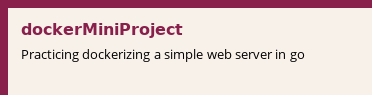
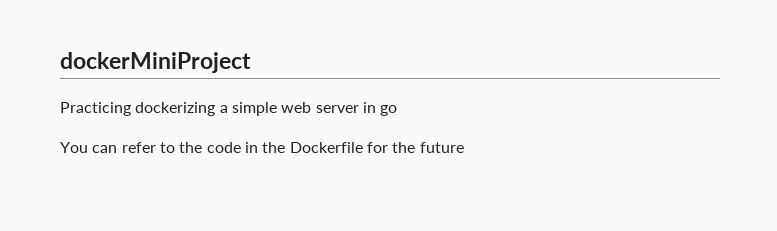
(305, 57) none -> [60,142,464,153] // You can refer to the code in the Dockerfile for the future

